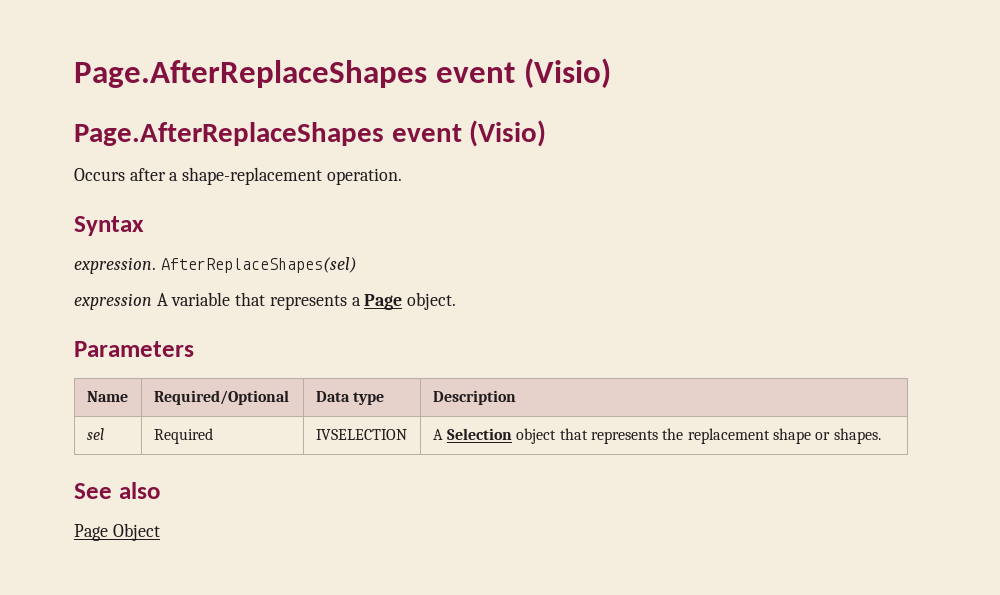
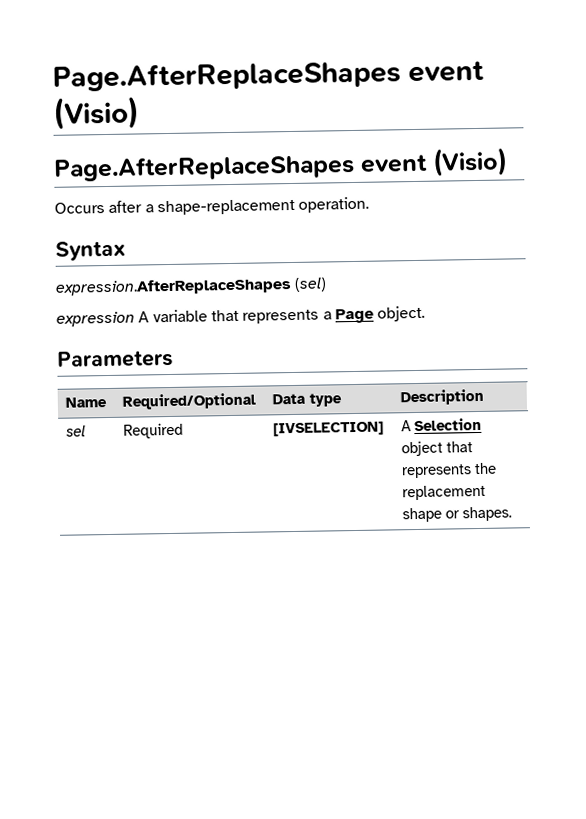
[74,257,357,274] expression. AfterReplaceShapes(sel) -> [55,277,328,296] expression.AfterReplaceShapes (sel)
[315,429,407,440] IVSELECTION -> [273,421,385,437] [IVSELECTION]
[74,482,160,499] [74,523,160,541] // See also // Page Object -> (513, 514) none

